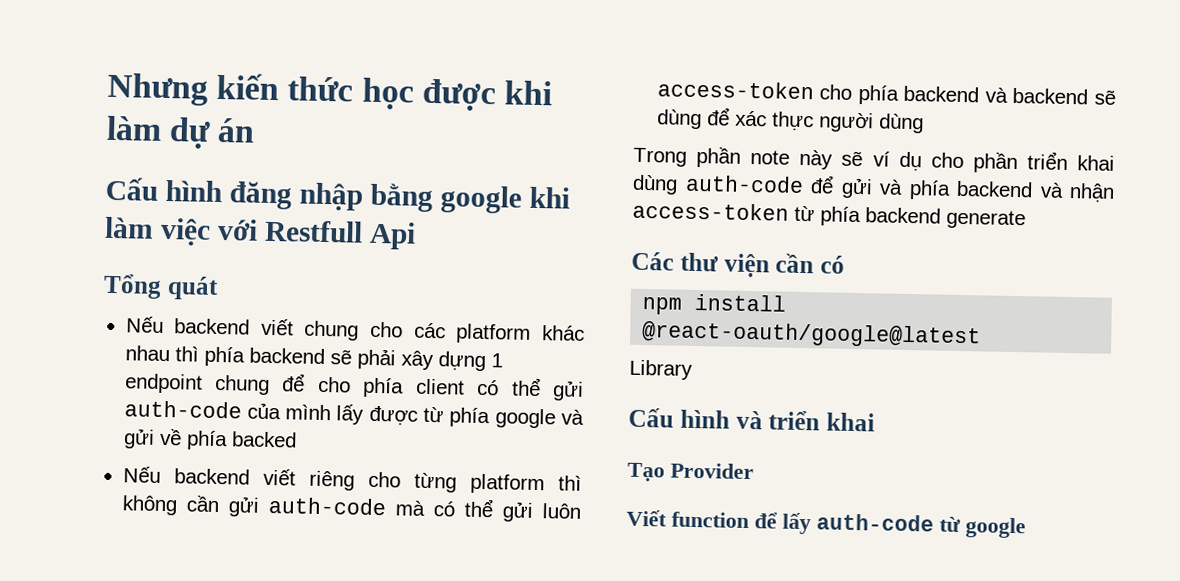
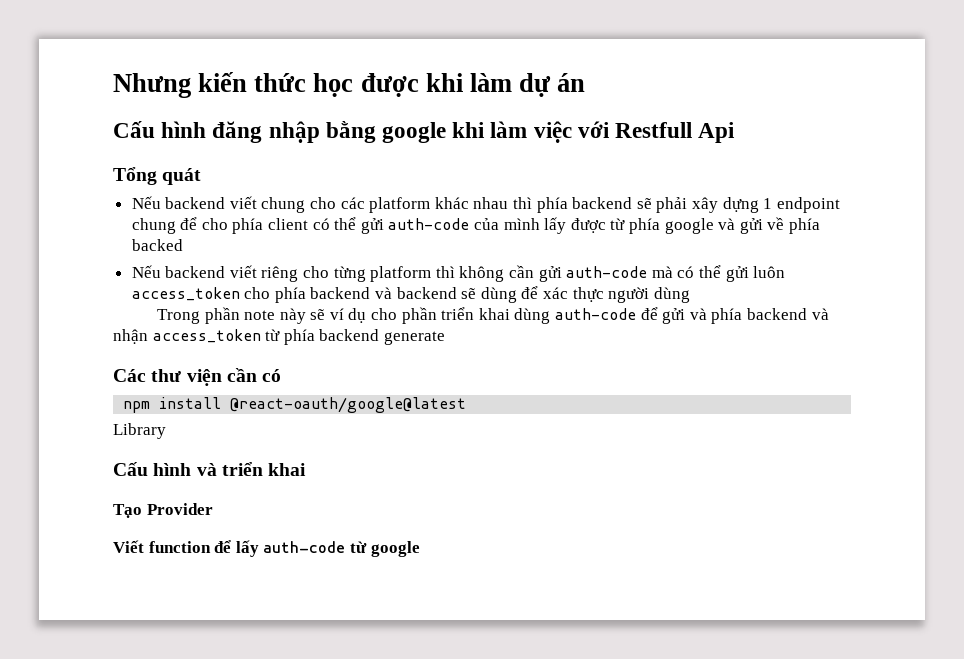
[656,80,814,100] access-token -> [131,287,240,301] access_token
[632,201,789,221] access-token -> [152,329,261,343] access_token

